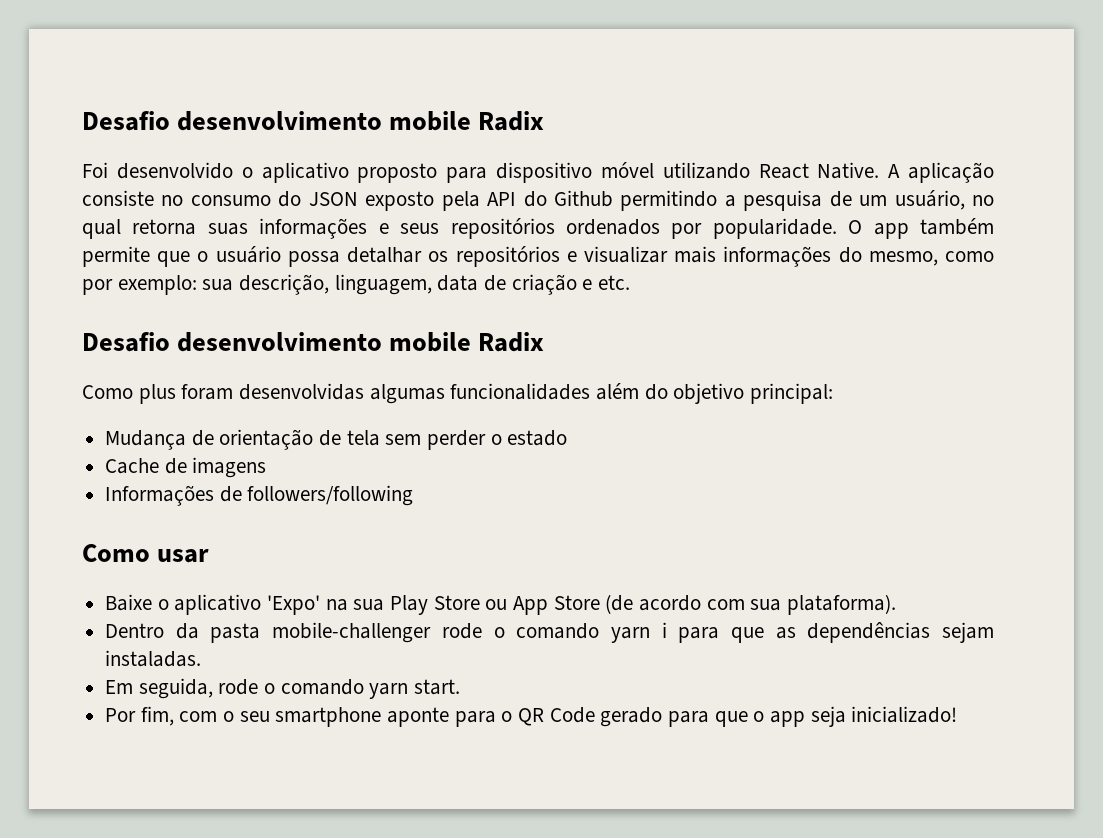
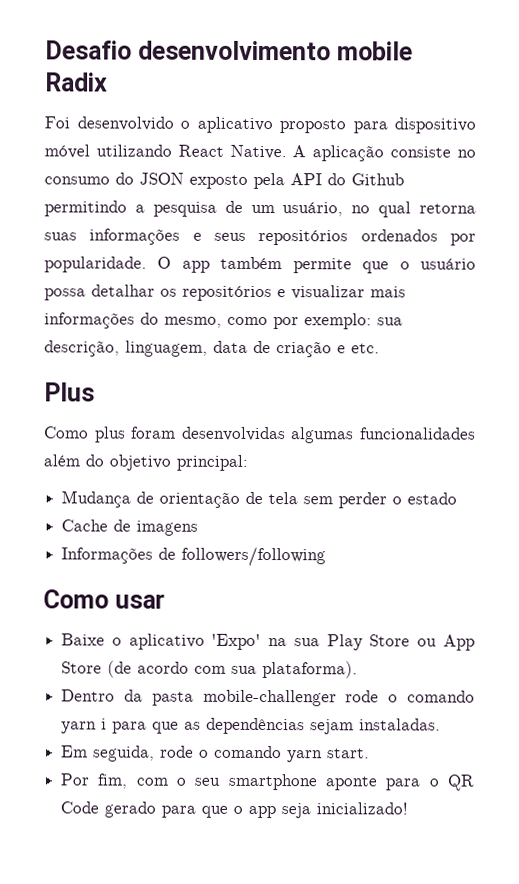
[82,332,545,352] Desafio desenvolvimento mobile Radix -> [44,382,95,402] Plus

